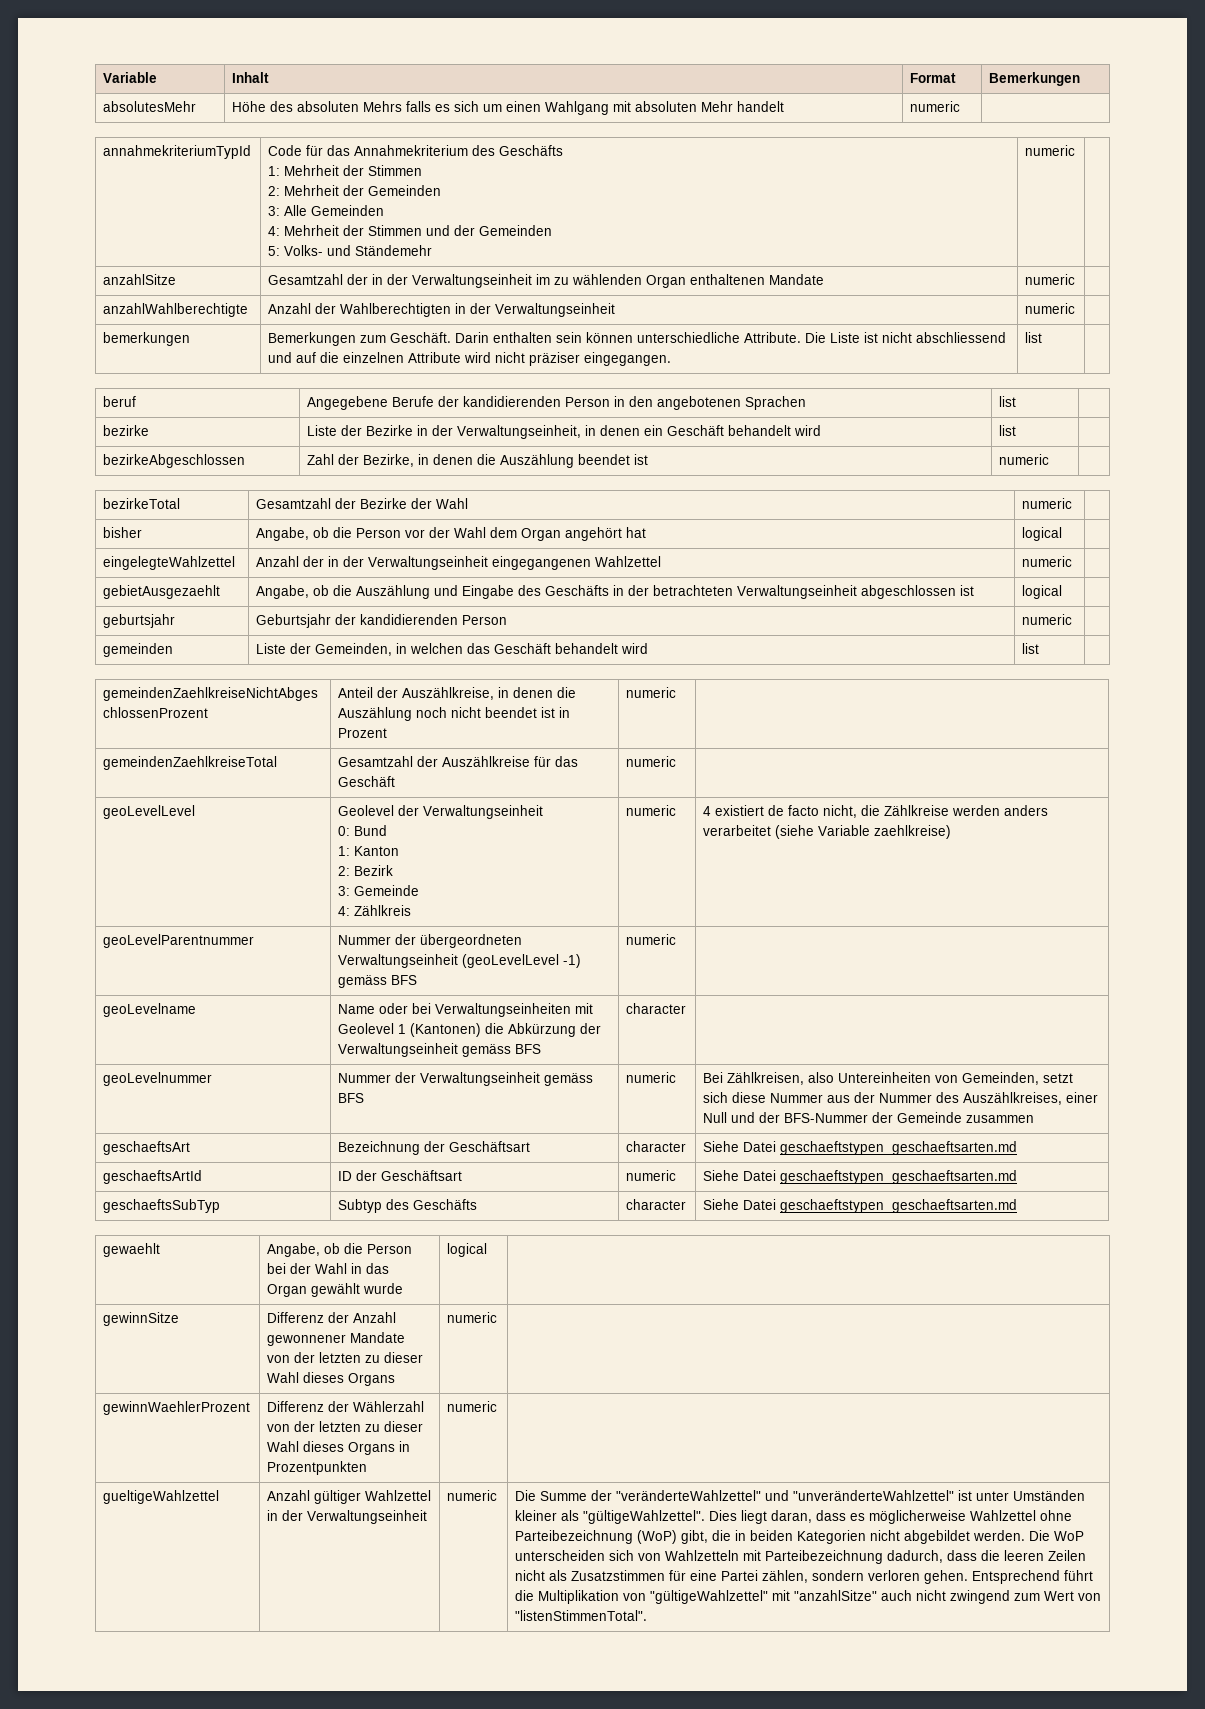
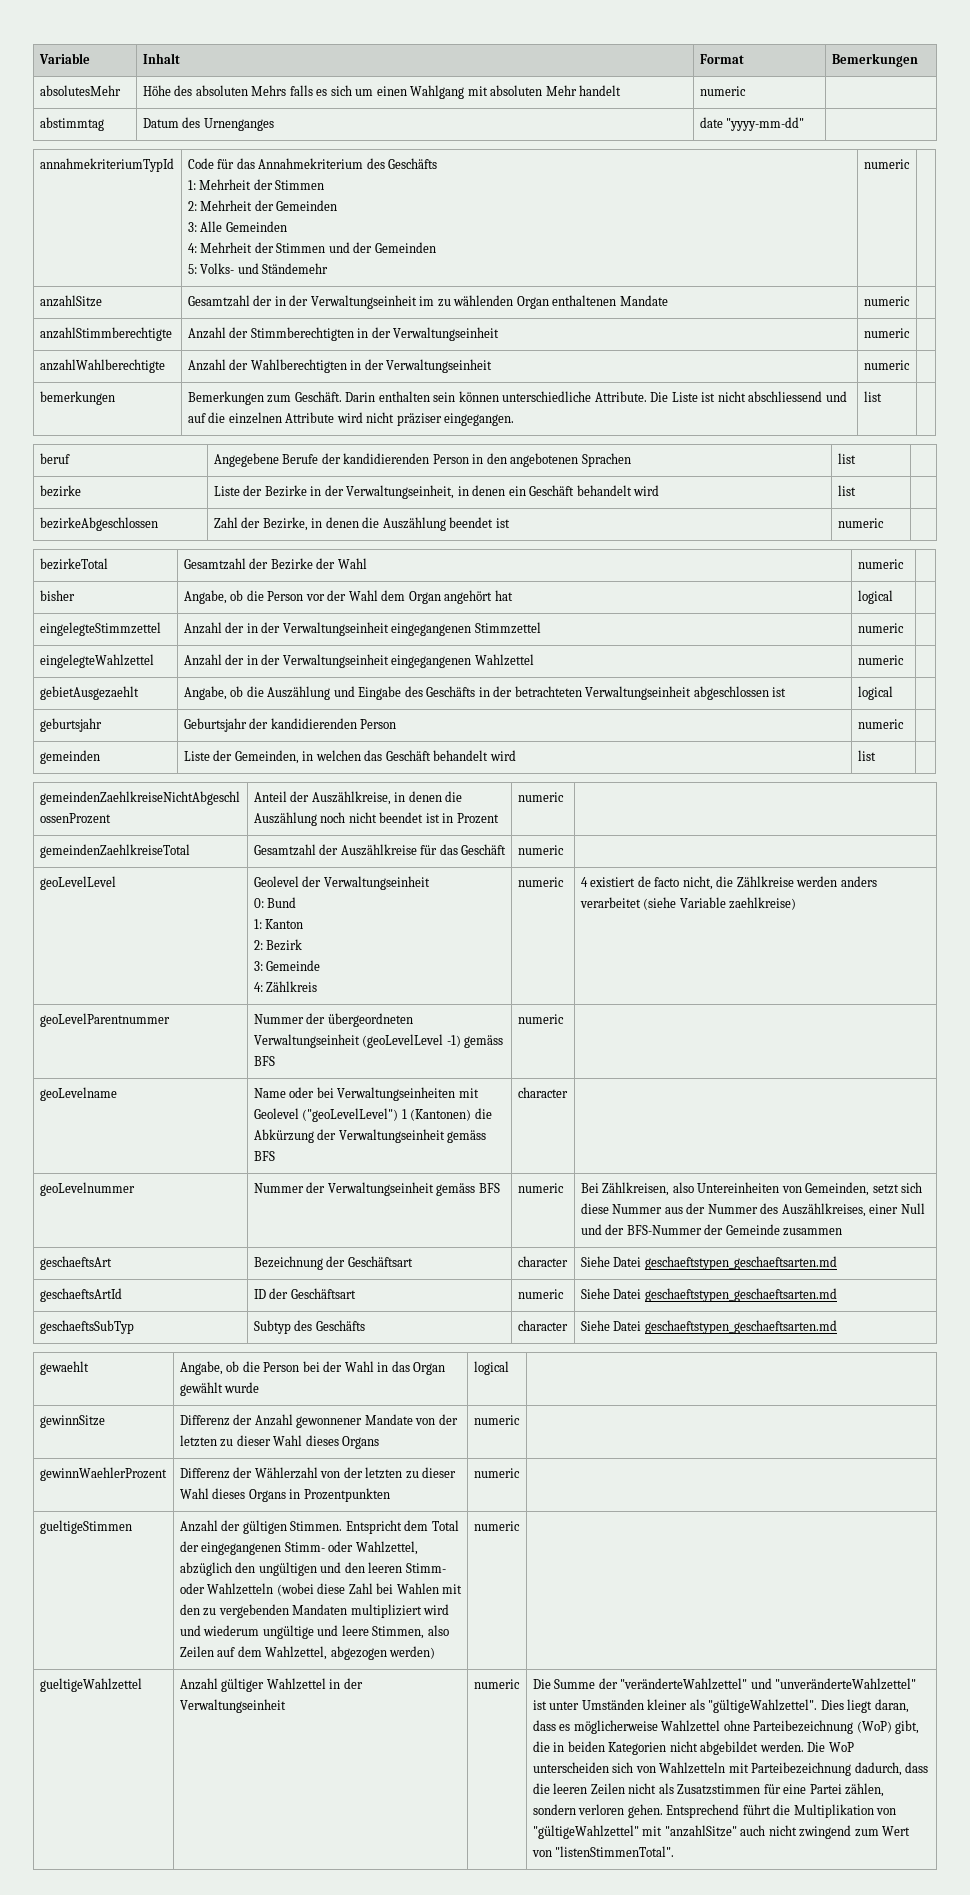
(961, 106) none -> [39,117,104,131] [142,117,274,131] [699,117,805,131] // abstimmtag | Datum des Urnenganges | date "yyyy-mm-dd" |
(1076, 279) none -> [39,327,172,341] [187,327,500,341] [863,328,910,338] // anzahlStimmberechtigte | Anzahl der Stimmberechtigten in der Verwaltungseinheit | numeric |
(1063, 534) none -> [39,622,161,636] [183,622,541,636] [857,623,904,633] // eingelegteStimmzettel | Anzahl der in der Verwaltungseinheit eingegangenen Stimmzettel | numeric |
(395, 1028) none -> [302,1108,399,1122] ("geoLevelLevel")
(498, 1406) none -> [39,1520,132,1534] [179,1520,459,1534] [179,1541,418,1555] [179,1562,446,1576] [179,1583,463,1596] [179,1604,450,1618] [179,1625,449,1639] [179,1646,436,1660] [473,1521,520,1531] // gueltigeStimmen | Anzahl der gültigen Stimmen. Entspricht dem Total der eingegangenen Stimm- oder Wahlzettel, abzüglich den ungültigen und den leeren Stimm- oder Wahlzetteln (wobei diese Zahl bei Wahlen mit den zu vergebenden Mandaten multipliziert wird und wiederum ungültige und leere Stimmen, also Zeilen auf dem Wahlzettel, abgezogen werden) | numeric |

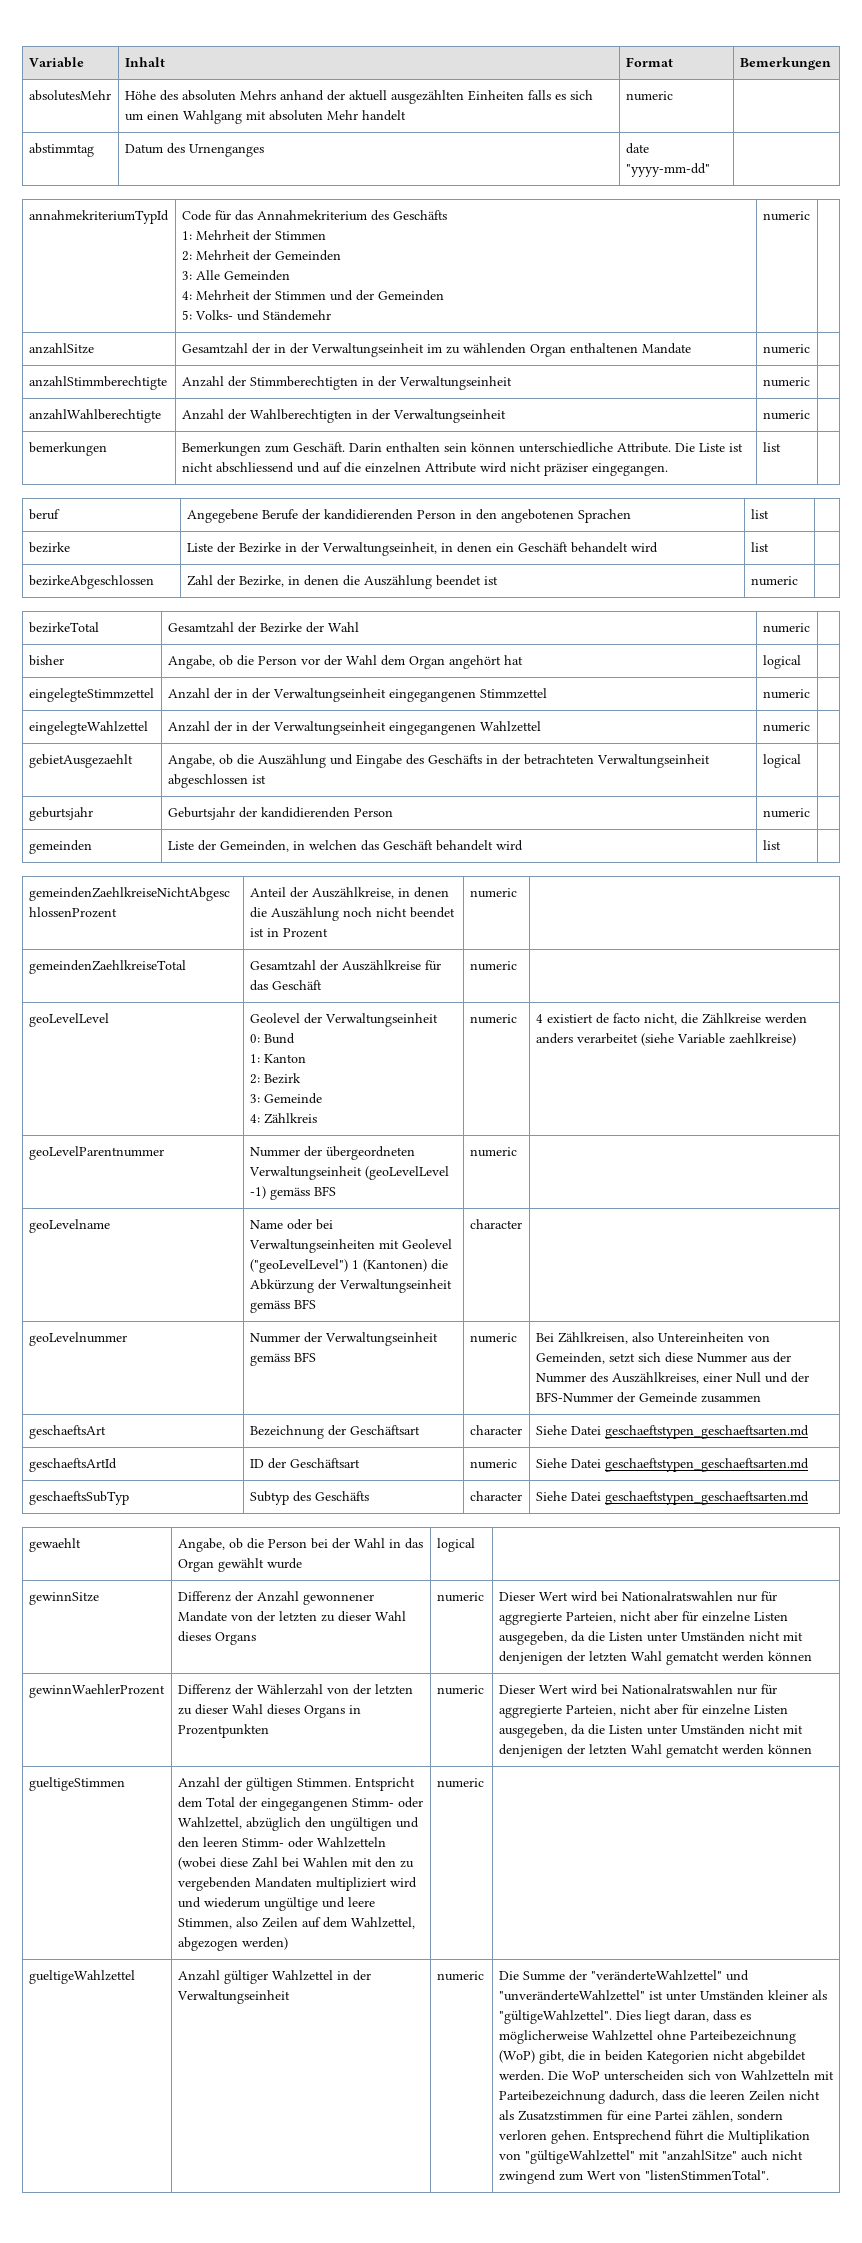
(287, 90) none -> [279,90,524,104] anhand der aktuell ausgezählten Einheiten
(520, 1420) none -> [498,1591,777,1602] [498,1611,788,1625] [498,1631,803,1645] [498,1651,812,1665] Dieser Wert wird bei Nationalratswahlen nur für aggregierte Parteien, nicht aber für einzelne Listen ausgegeben, da die Listen unter Umständen nicht mit denjenigen der letzten Wahl gematcht werden können
(520, 1473) none -> [498,1684,777,1695] [498,1704,788,1718] [498,1724,803,1738] [498,1744,812,1758] Dieser Wert wird bei Nationalratswahlen nur für aggregierte Parteien, nicht aber für einzelne Listen ausgegeben, da die Listen unter Umständen nicht mit denjenigen der letzten Wahl gematcht werden können

